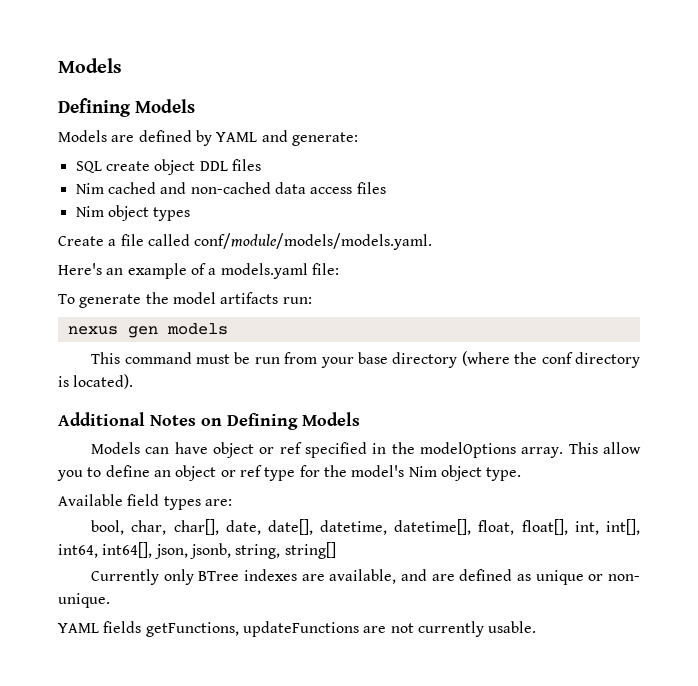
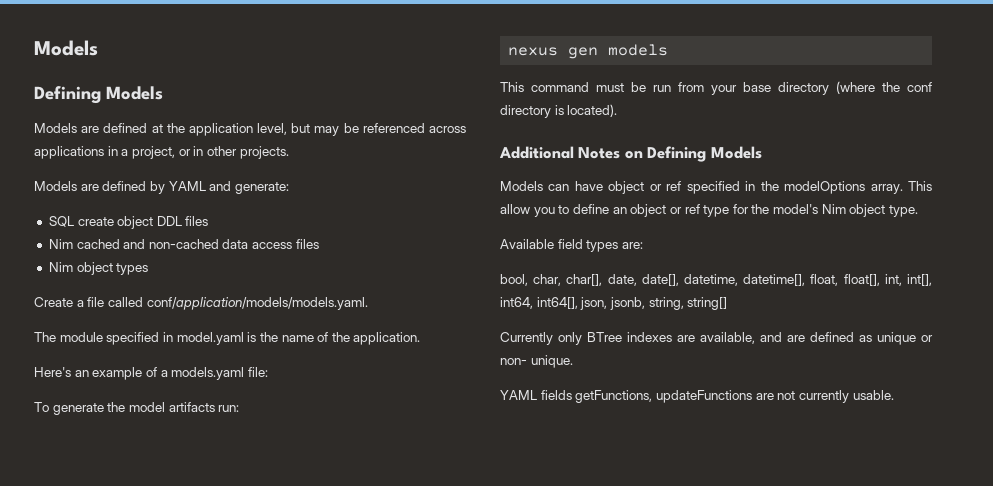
(195, 106) none -> [34,123,467,136] [34,146,289,159] // Models are defined at the application level, but may be referenced across applications in a project, or in other projects.
[194,233,433,250] conf/module/models/models.yaml. -> [146,297,368,310] [34,332,421,345] conf/application/models/models.yaml. // The module specified in model.yaml is the name of the application.

